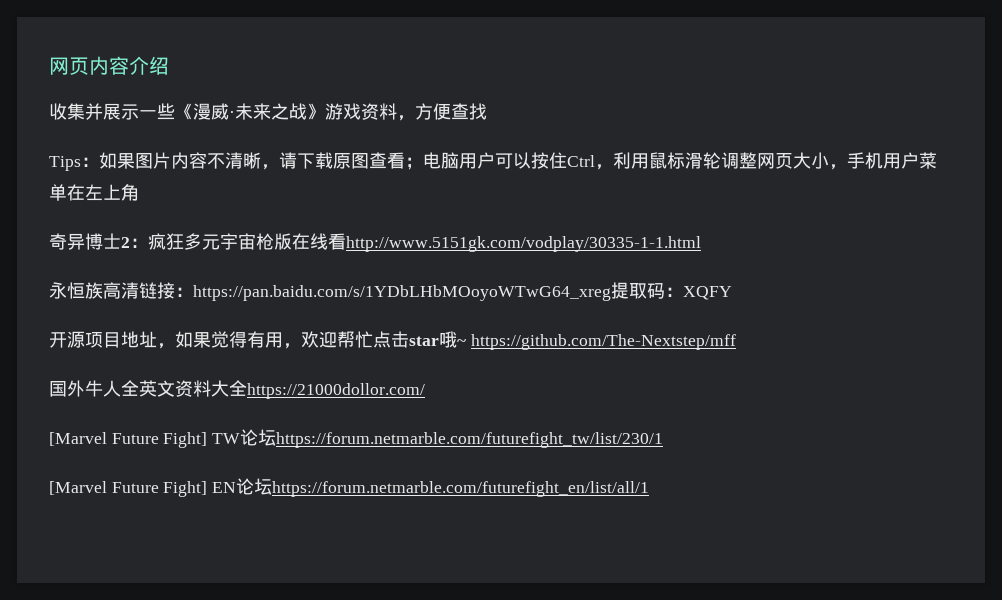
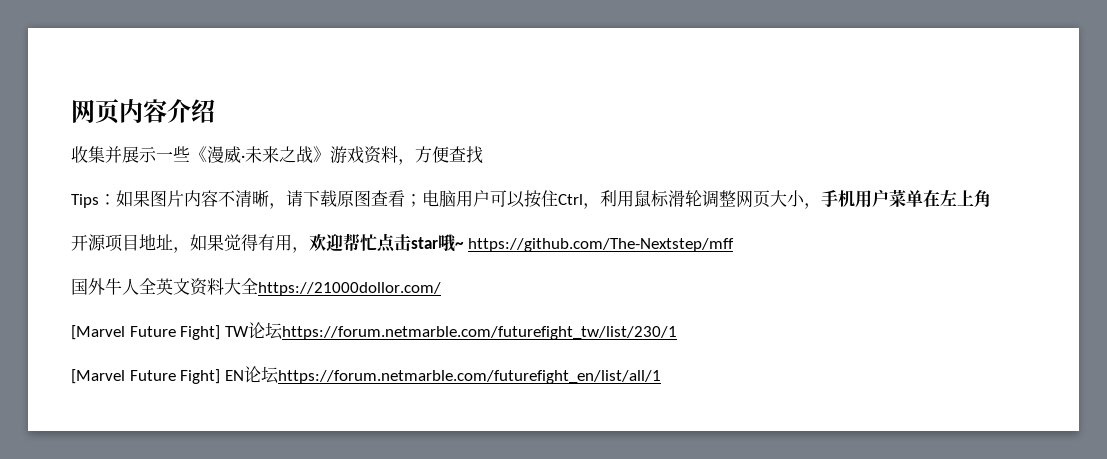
[49,233,701,252] [49,282,732,301] // 奇异博士2：疯狂多元宇宙枪版在线看http://www.5151gk.com/vodplay/30335-1-1.html // 永恒族高清链接：https://pan.baidu.com/s/1YDbLHbMOoyoWTwG64_xreg提取码：XQFY -> (991, 198) none

